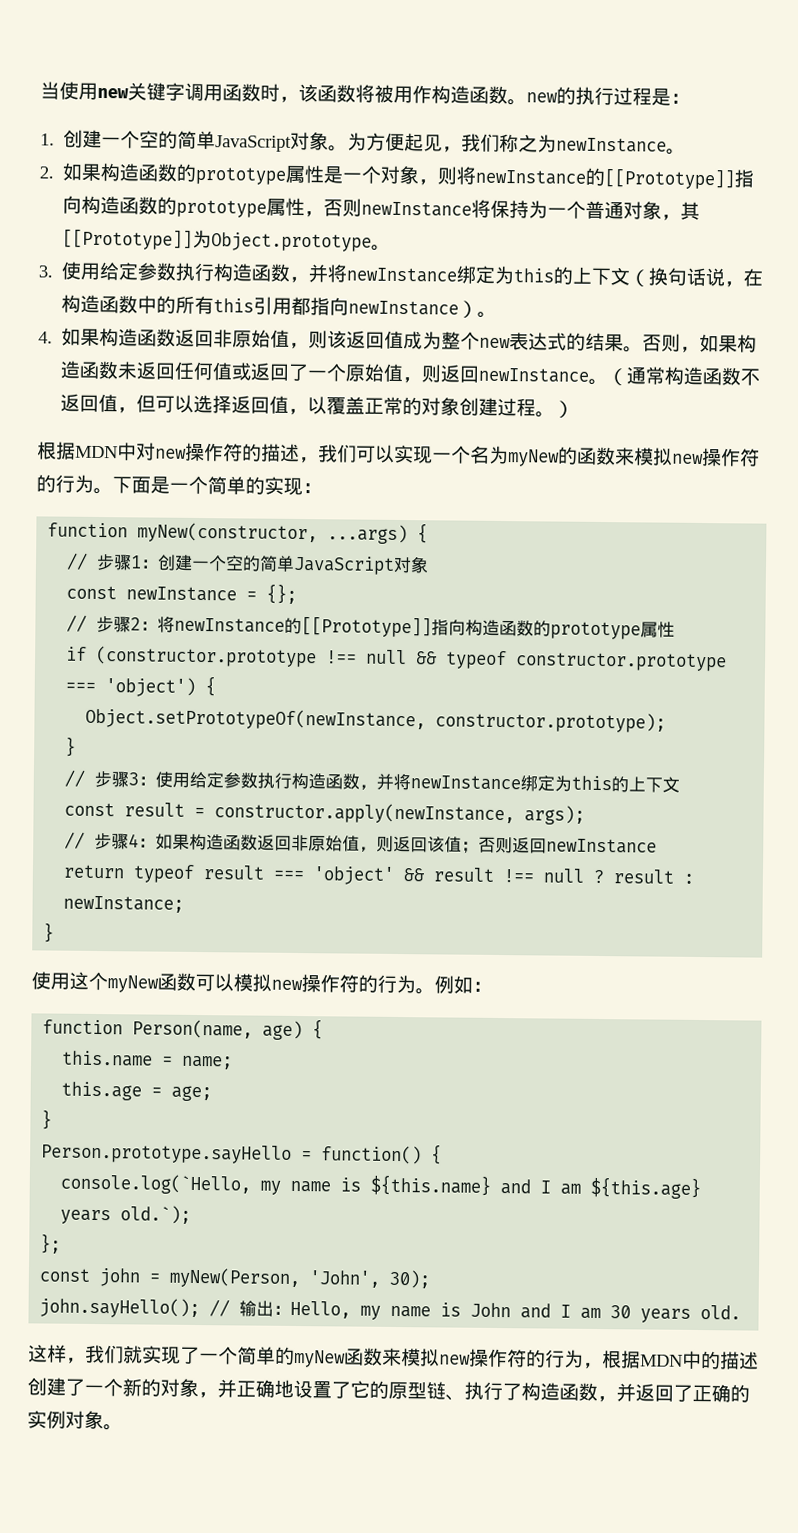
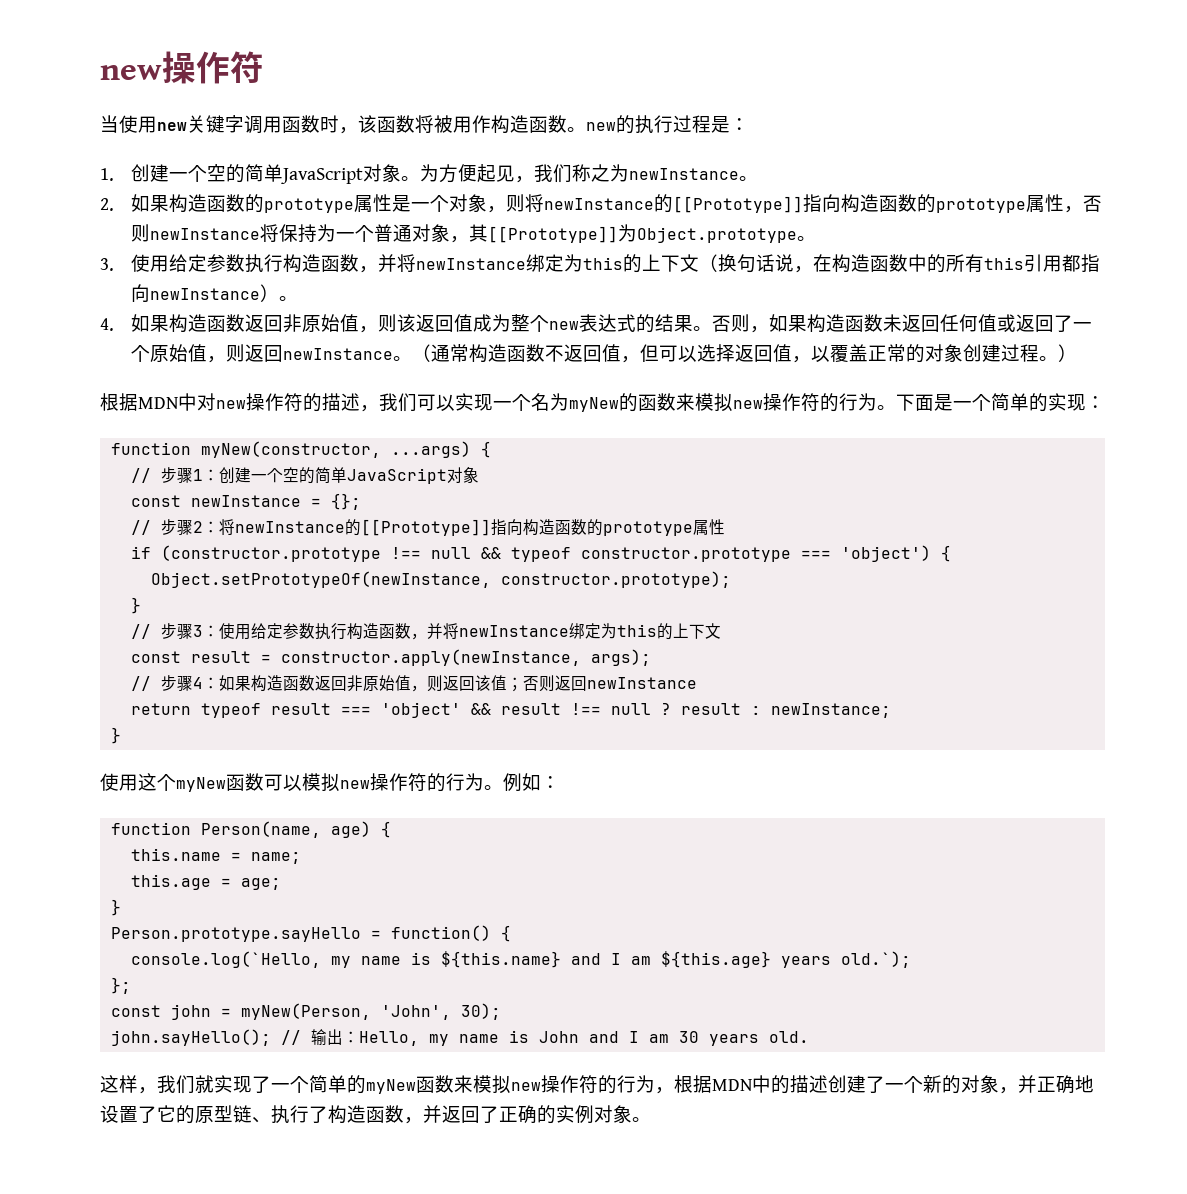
(40, 90) none -> [100,51,264,84] new操作符 //

